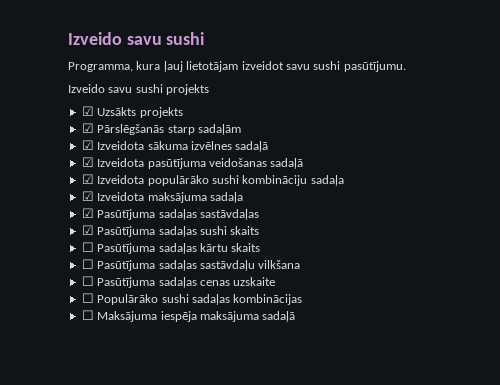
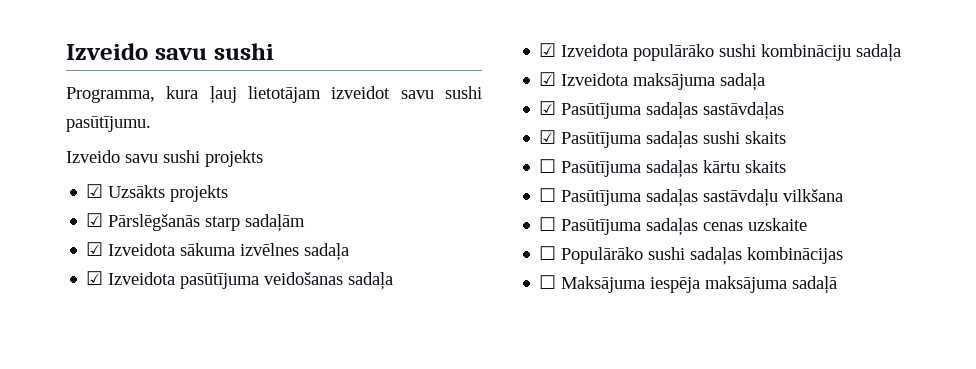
[235,141,269,152] sadaļā -> [304,243,350,261] sadaļa
[270,158,304,169] sadaļā -> [348,272,394,290] sadaļa

